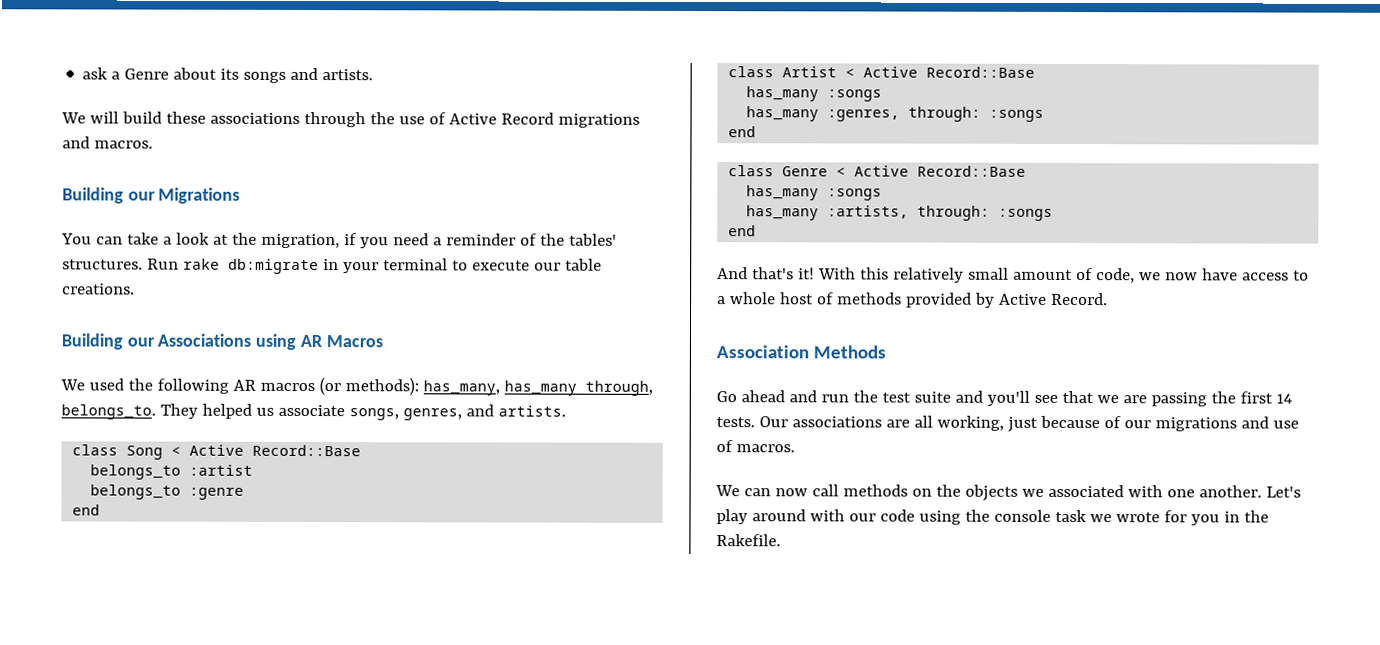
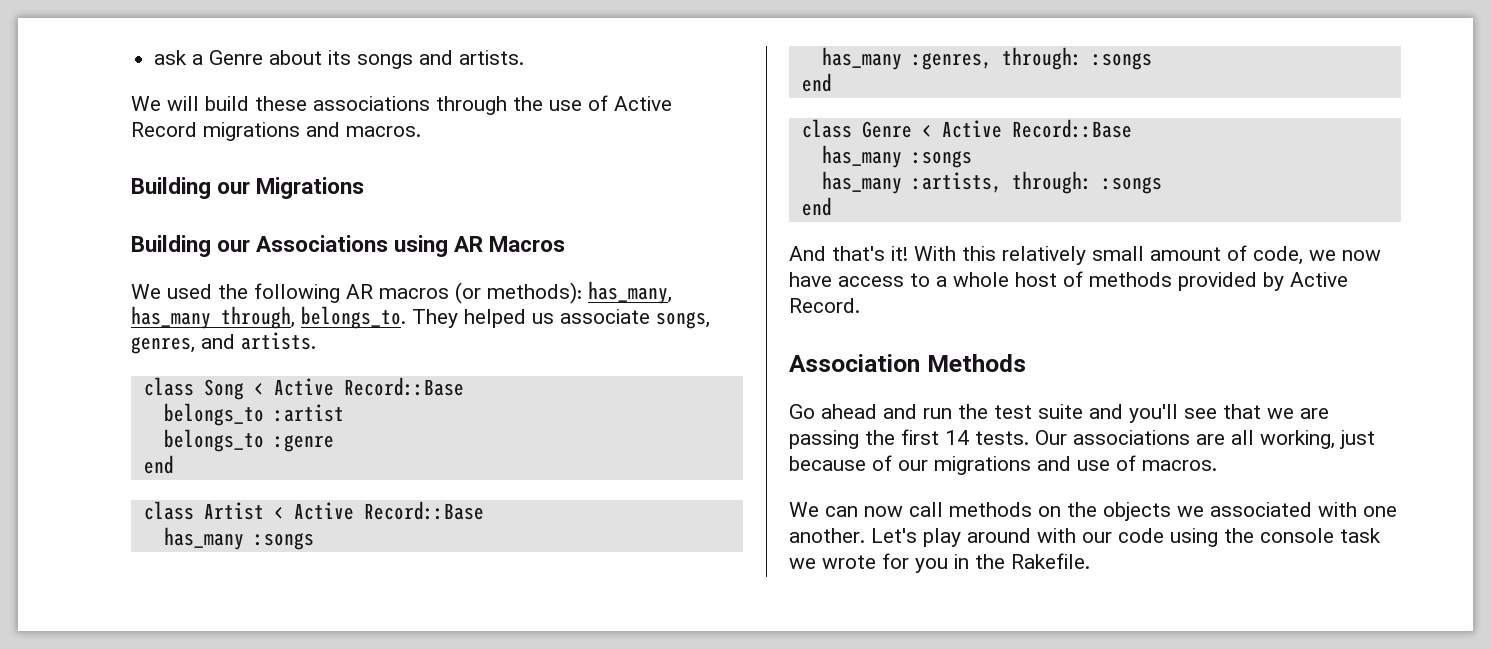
[61,232,617,249] [62,258,602,275] [62,283,135,295] // You can take a look at the migration, if you need a reminder of the tables' structures. Run rake db:migrate in your terminal to execute our table creations. -> (365, 188) none

